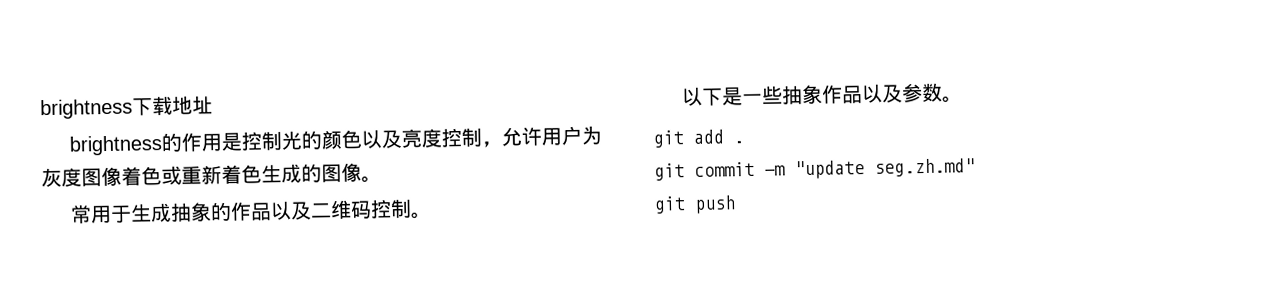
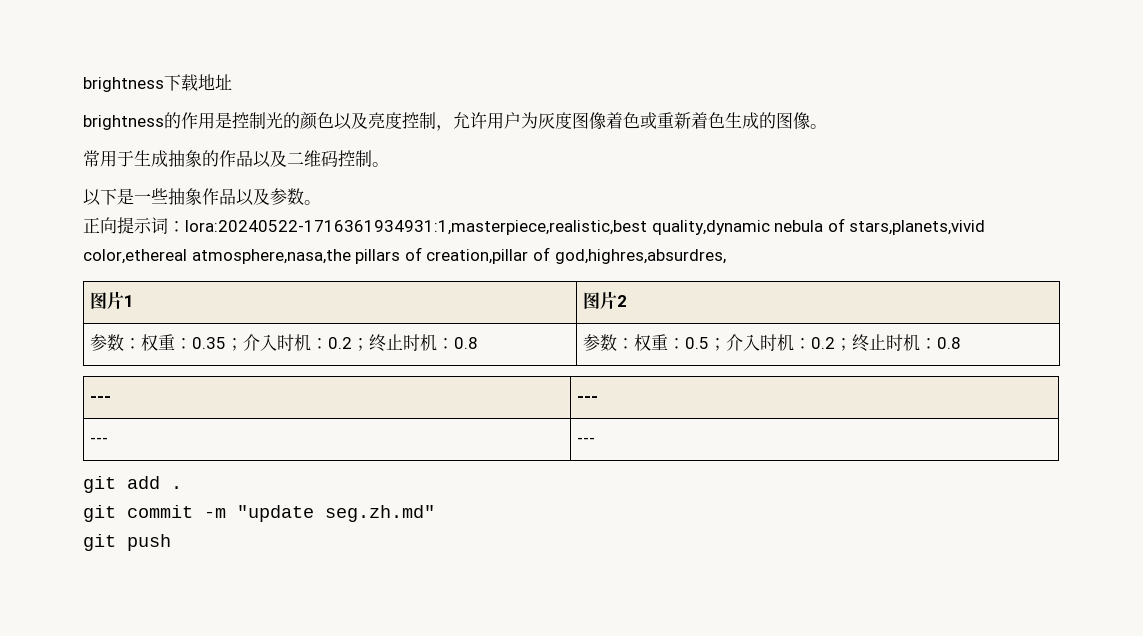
(963, 99) none -> [83,217,986,235] [83,247,726,264] [90,291,135,309] [583,291,628,309] [90,334,479,352] [583,334,962,352] [90,396,112,402] [577,396,599,402] [90,437,109,444] [577,437,596,444] // 正向提示词：lora:20240522-1716361934931:1,masterpiece,realistic,best quality,dynamic nebula of stars,planets,vivid color,ethereal atmosphere,nasa,the pillars of creation,pillar of god,highres,absurdres, // 图片1 | 图片2 // 参数：权重：0.35；介入时机：0.2；终止时机：0.8 | 参数：权重：0.5；介入时机：0.2；终止时机：0.8 // --- | --- // --- | ---

